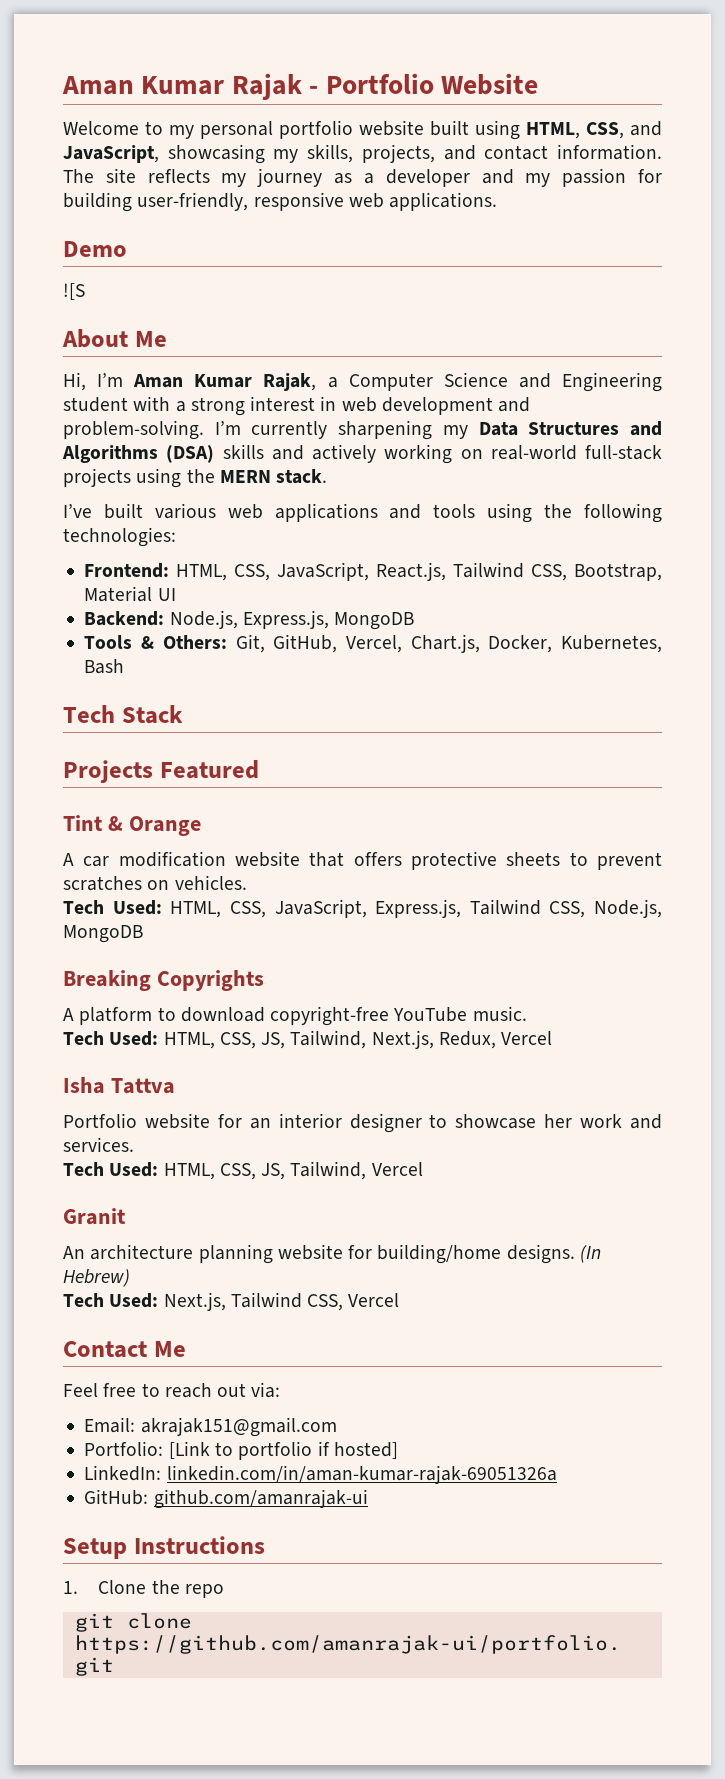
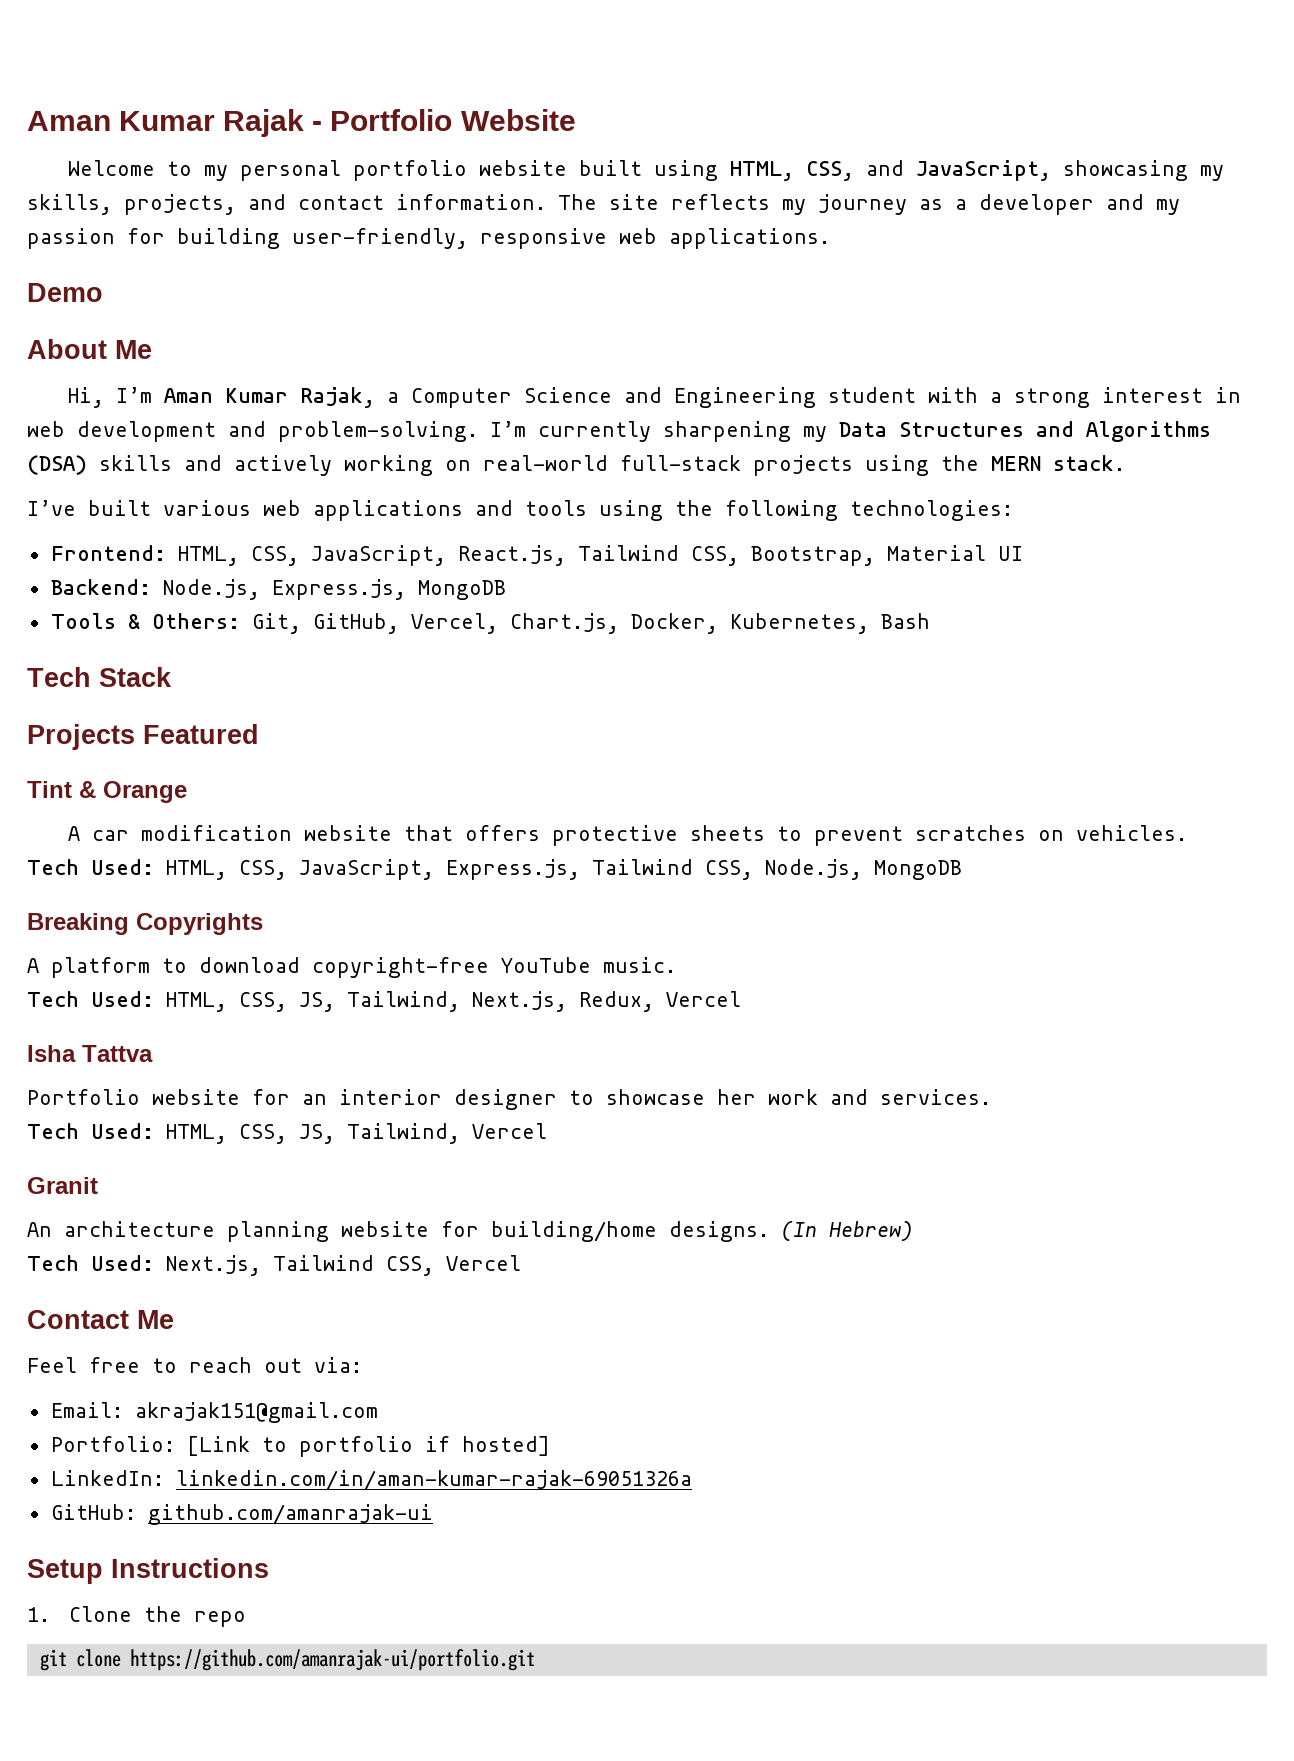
[63,283,85,300] // ![S -> (103, 292) none

